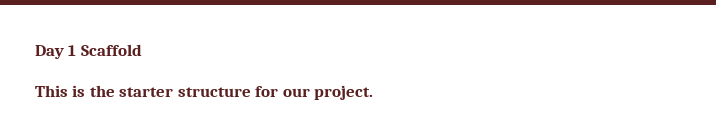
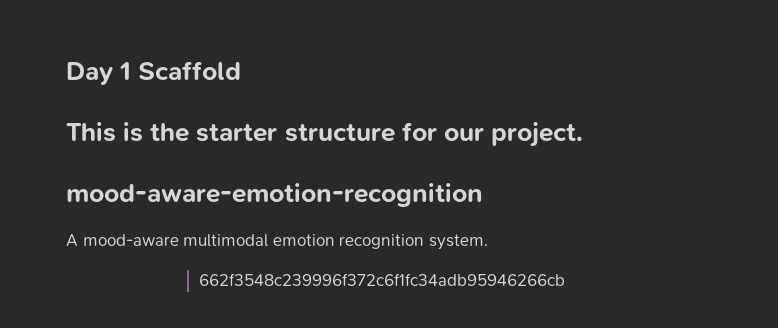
(374, 92) none -> [66,183,483,207] [66,234,488,250] [198,273,565,286] // mood-aware-emotion-recognition // A mood-aware multimodal emotion recognition system. // 662f3548c239996f372c6f1fc34adb95946266cb

